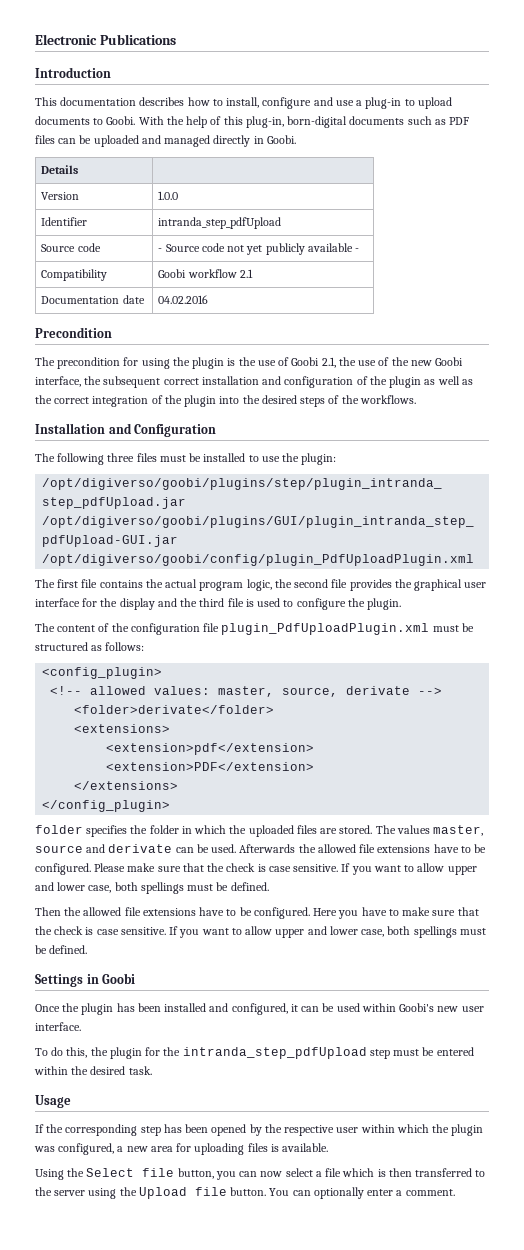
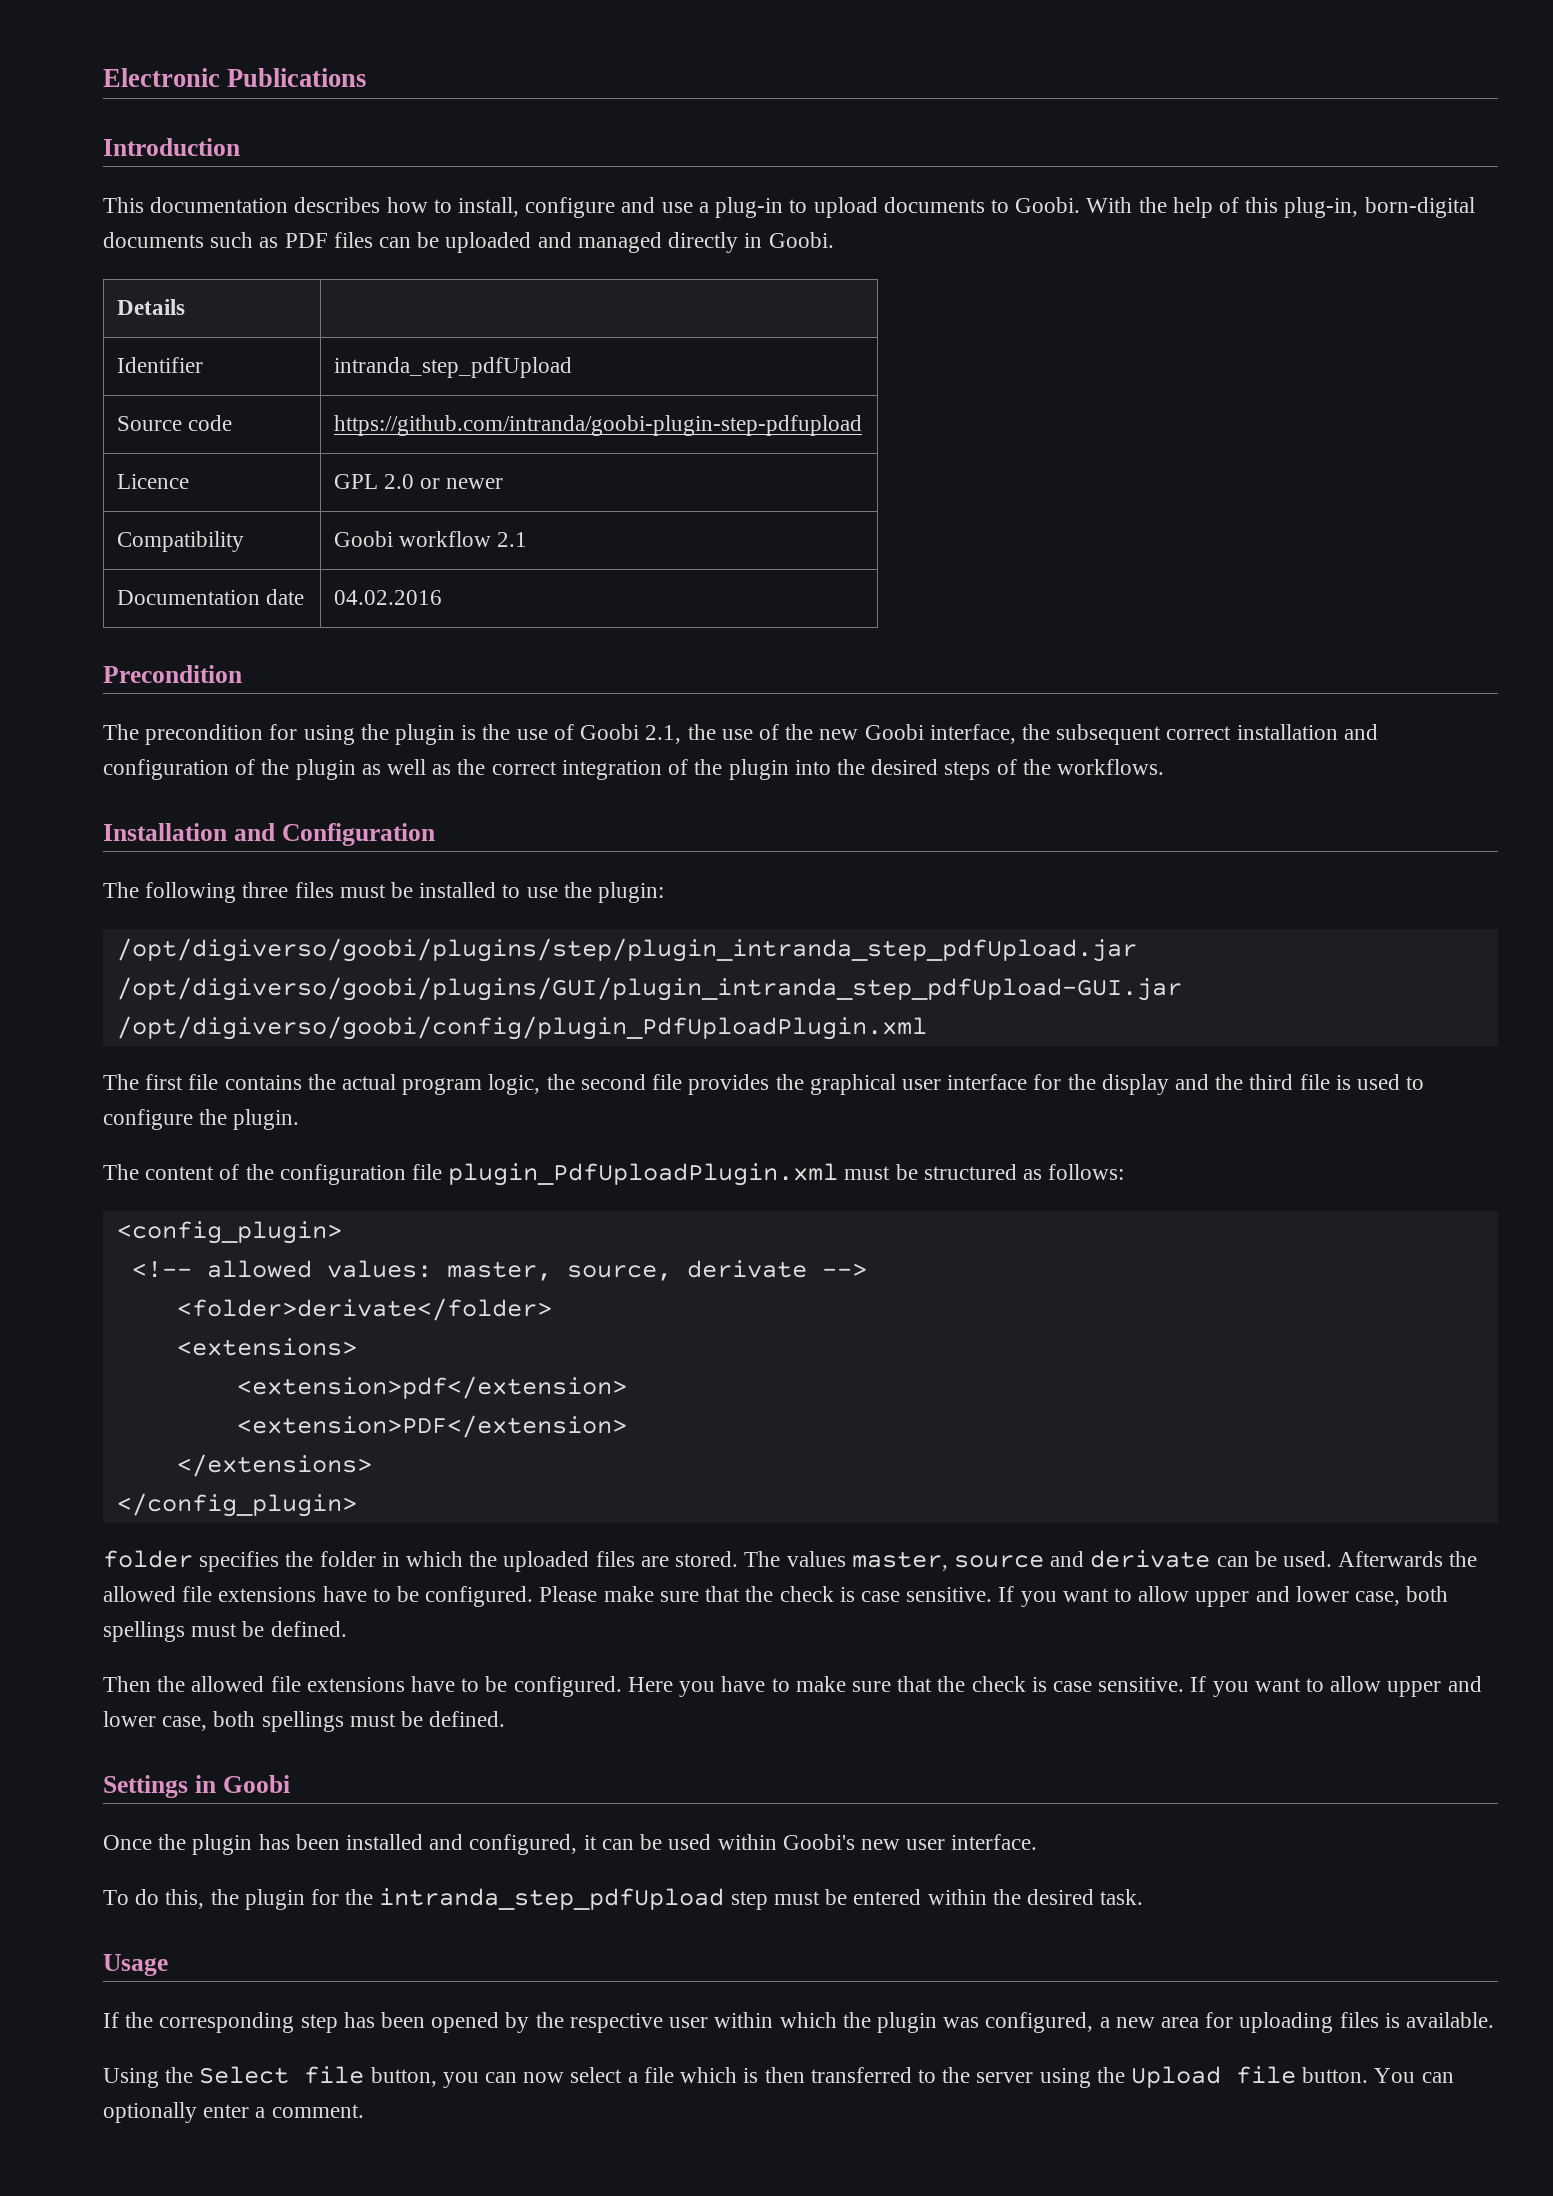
[41,192,80,200] [158,191,179,200] // Version | 1.0.0 -> (185, 307) none
[158,243,360,255] - Source code not yet publicly available - -> [333,415,862,436] [116,474,189,489] [333,474,504,489] https://github.com/intranda/goobi-plugin-step-pdfupload // Licence | GPL 2.0 or newer

